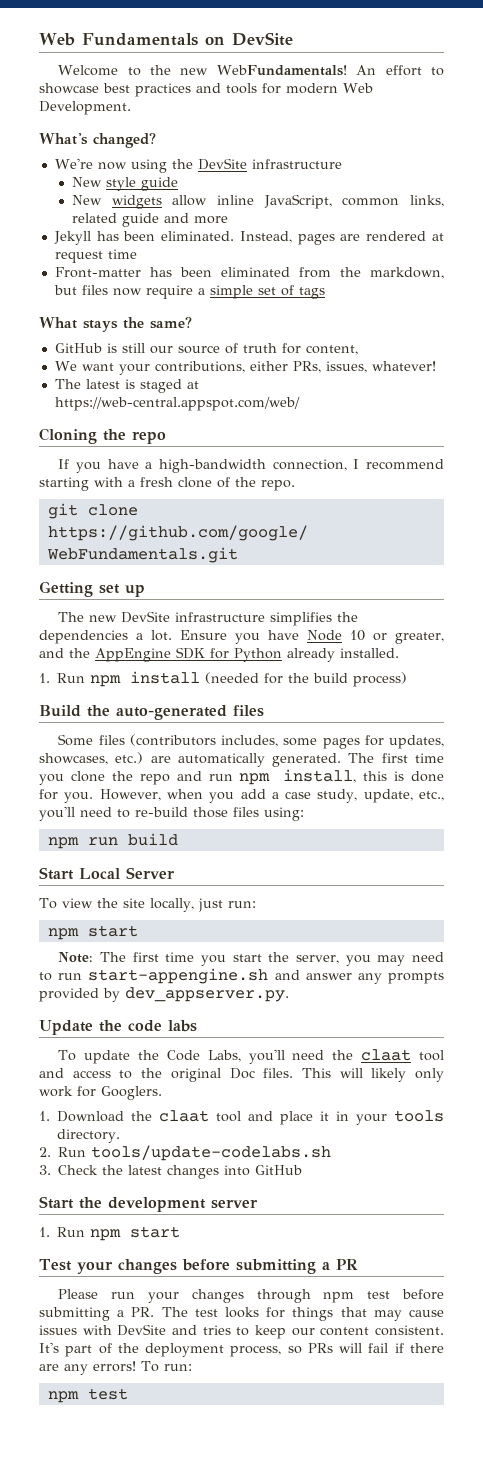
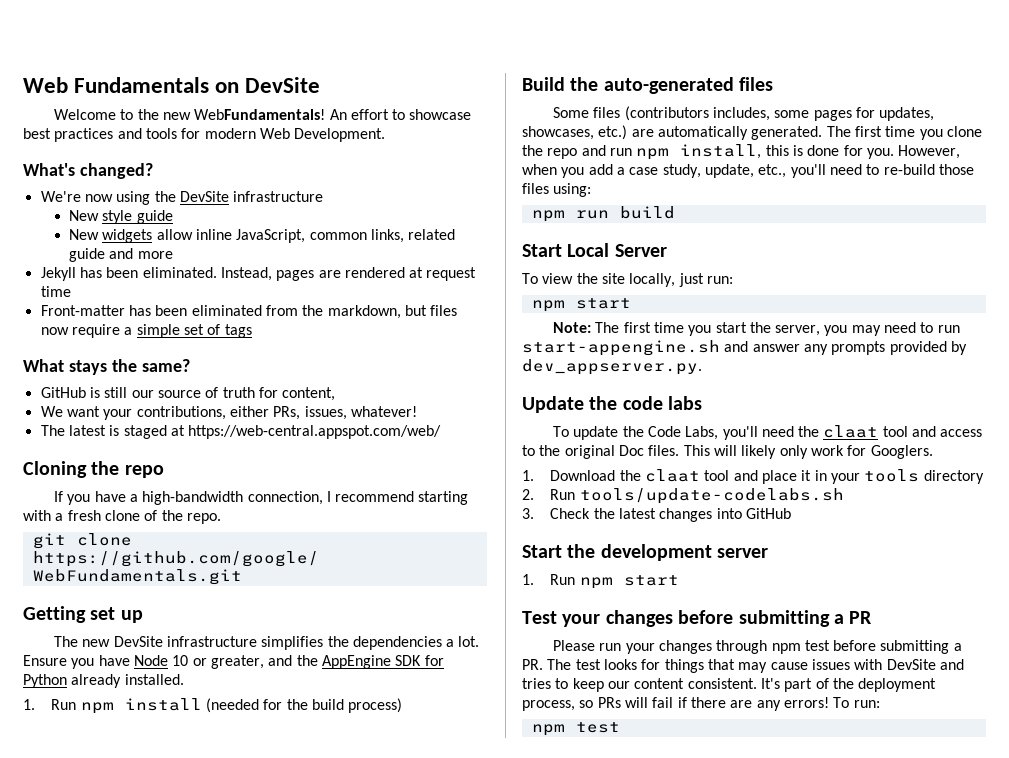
[57,1129,121,1143] directory. -> [923,470,984,484] directory

